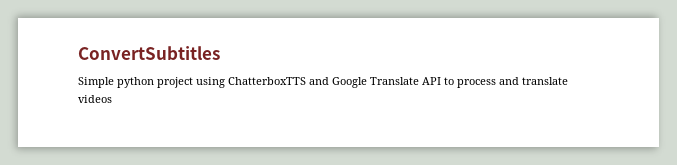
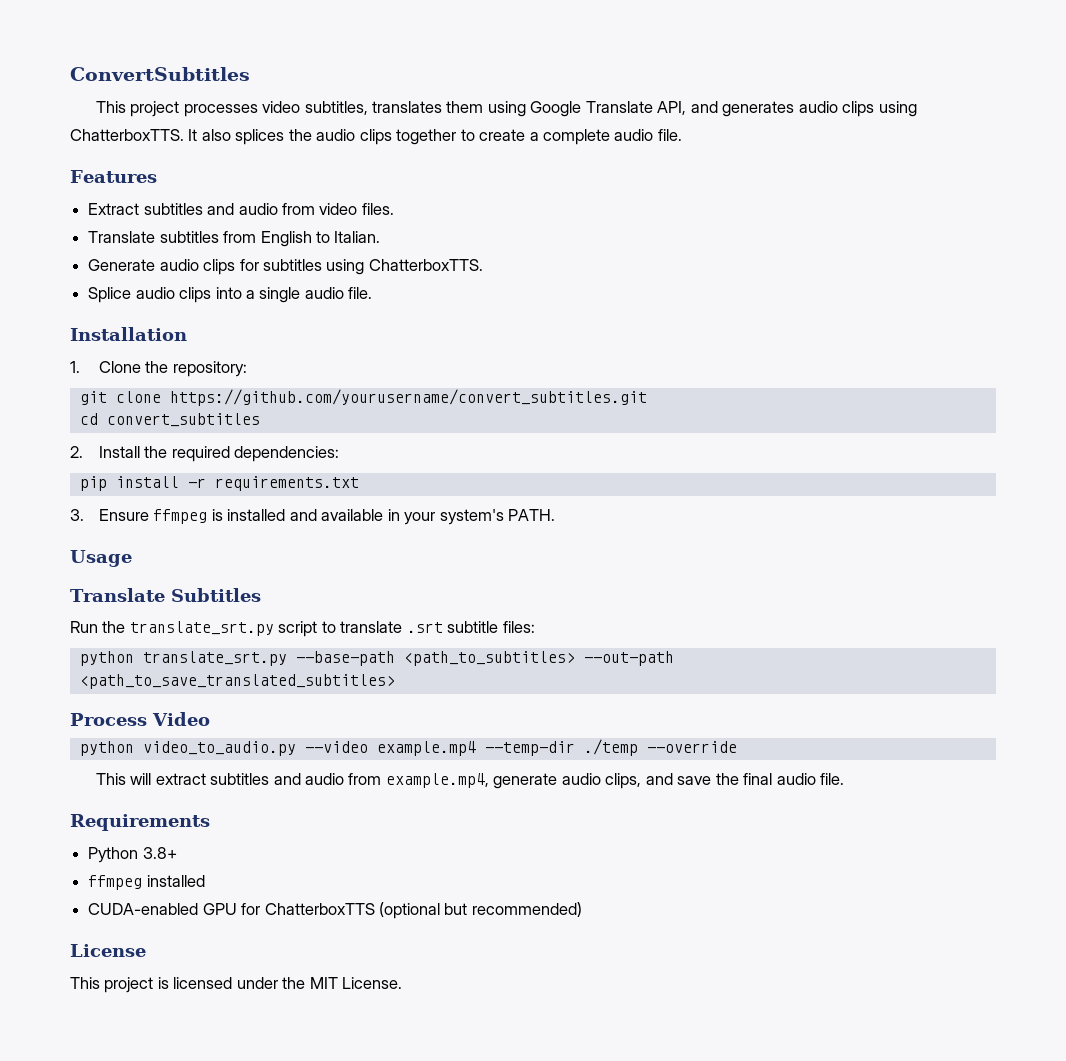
[78,77,568,88] [78,95,112,103] Simple python project using ChatterboxTTS and Google Translate API to process and translate videos -> [95,101,917,117] [70,129,682,145] [70,170,157,183] [88,203,394,215] [88,231,381,247] [88,259,483,275] [88,287,373,303] [70,327,187,341] [70,361,247,377] [79,389,647,406] [79,413,260,427] [70,446,340,462] [79,476,359,491] [70,509,556,525] [70,550,132,567] [70,588,261,602] [70,621,535,637] [79,651,674,666] [79,674,395,689] [70,712,210,726] [79,739,737,756] [95,773,844,789] [70,814,210,831] [88,847,177,863] [88,875,205,890] [88,902,582,919] [70,944,146,957] [70,977,403,993] This project processes video subtitles, translates them using Google Translate API, and generates audio clips using ChatterboxTTS. It also splices the audio clips together to create a complete audio file. // Features // Extract subtitles and audio from video files. // Translate subtitles from English to Italian. // Generate audio clips for subtitles using ChatterboxTTS. // Splice audio clips into a single audio file. // Installation // 1. Clone the repository: // git clone https://github.com/yourusername/convert_subtitles.git // cd convert_subtitles // 2. Install the required dependencies: // pip install -r requirements.txt // 3. Ensure ffmpeg is installed and available in your system's PATH. // Usage // Translate Subtitles // Run the translate_srt.py script to translate .srt subtitle files: // python translate_srt.py --base-path <path_to_subtitles> --out-path <path_to_save_translated_subtitles> // Process Video // python video_to_audio.py --video example.mp4 --temp-dir ./temp --override // This will extract subtitles and audio from example.mp4, generate audio clips, and save the final audio file. // Requirements // Python 3.8+ // ffmpeg installed // CUDA-enabled GPU for ChatterboxTTS (optional but recommended) // License // This project is licensed under the MIT License.

